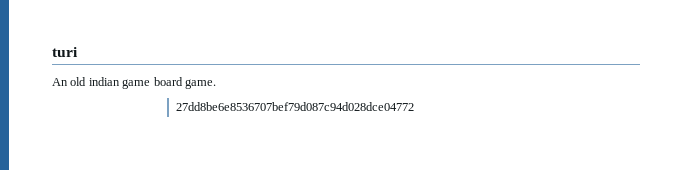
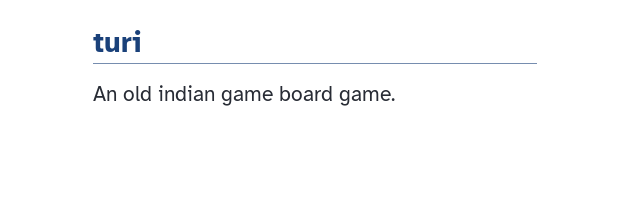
[175,102,414,111] // 27dd8be6e8536707bef79d087c94d028dce04772 -> (395, 98) none

